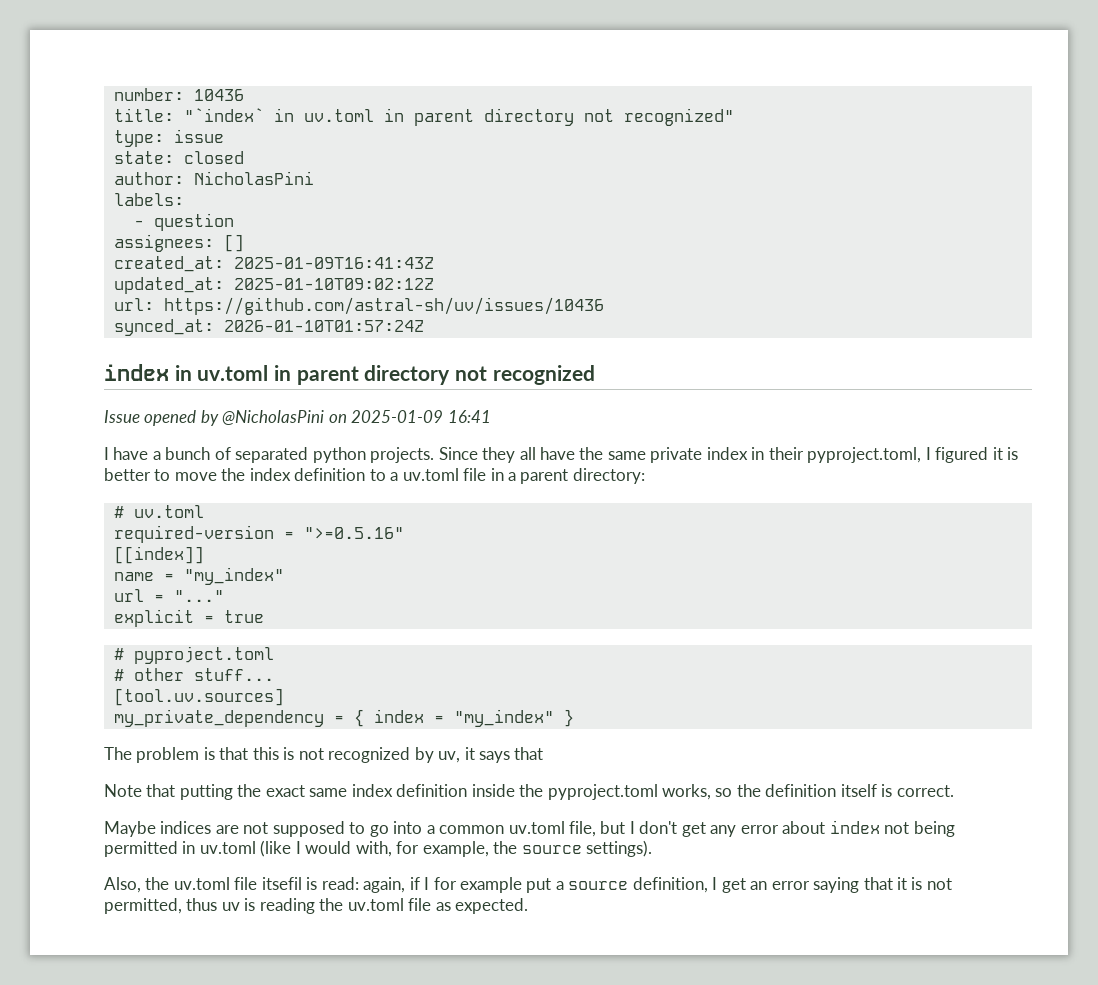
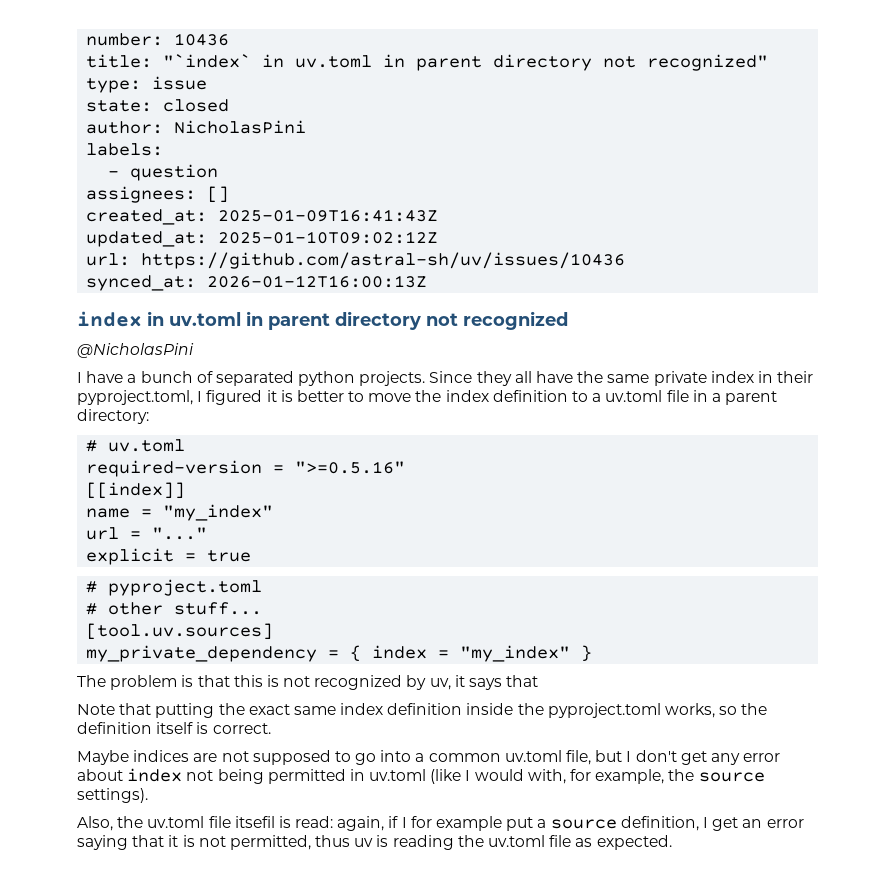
[223,320,424,332] 2026-01-10T01:57:24Z -> [207,275,428,288] 2026-01-12T16:00:13Z
[104,410,491,426] Issue opened by @NicholasPini on 2025-01-09 16:41 -> [77,343,194,358] @NicholasPini

